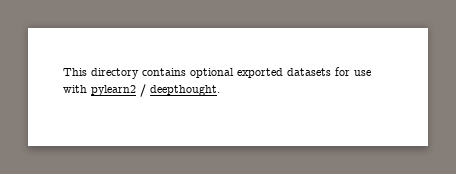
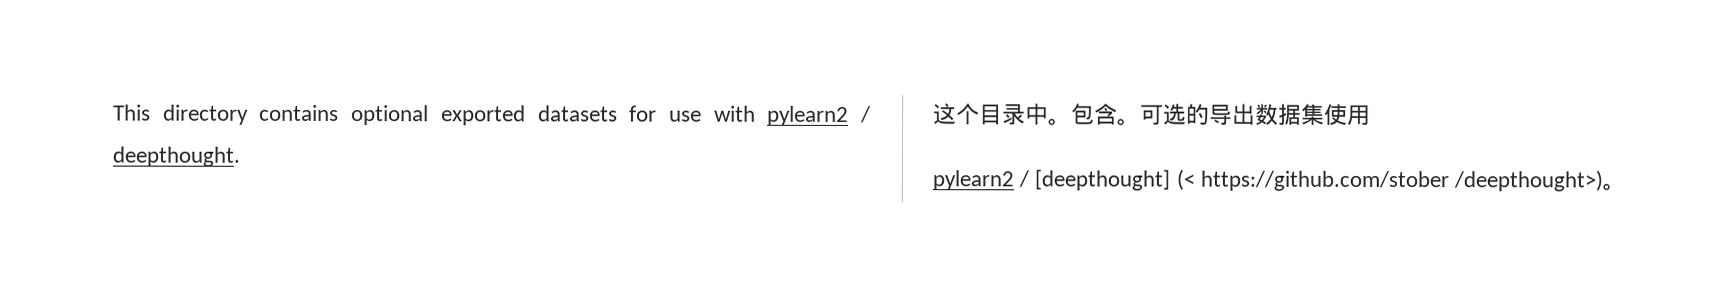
(220, 90) none -> [933,103,1371,126] [932,169,1627,192] // 这个目录中。包含。可选的导出数据集使用 // pylearn2 / [deepthought] (< https://github.com/stober /deepthought>)。

